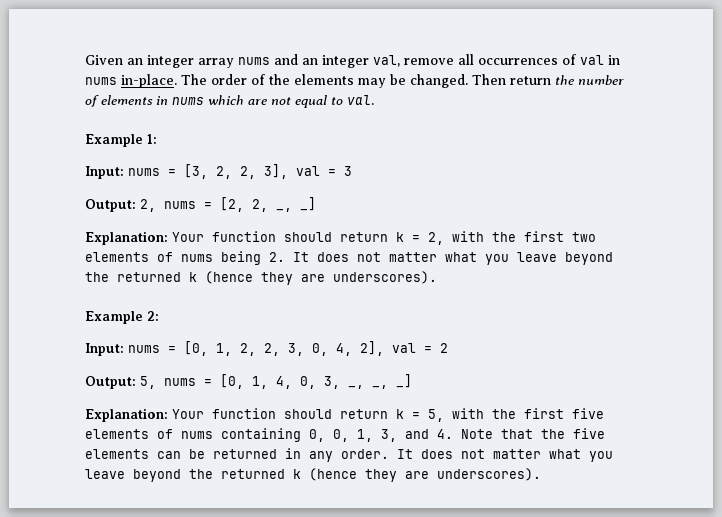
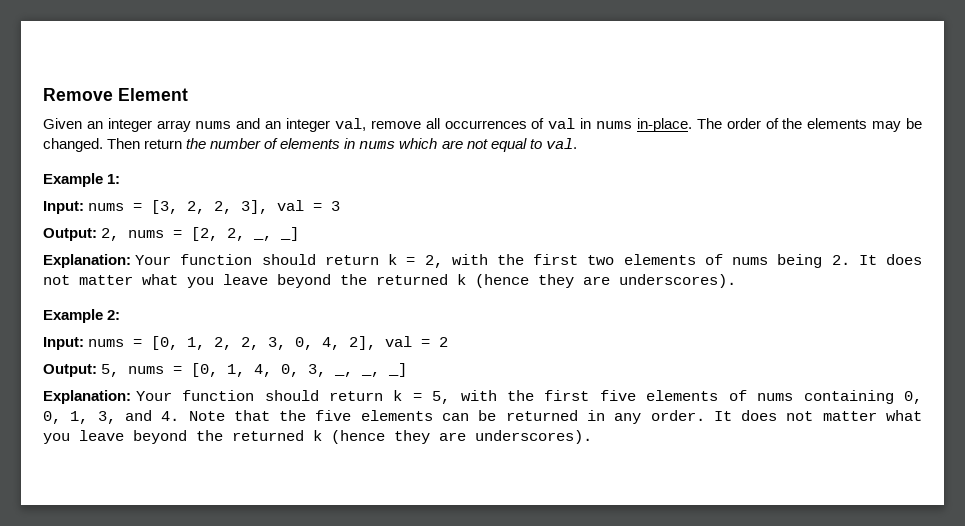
(85, 60) none -> [43,88,188,101] Remove Element //

